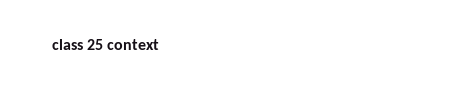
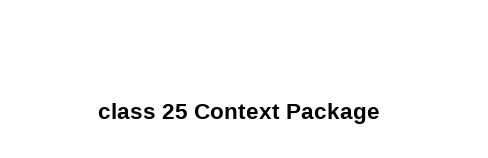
[107,39,160,50] context -> [194,103,381,124] Context Package

